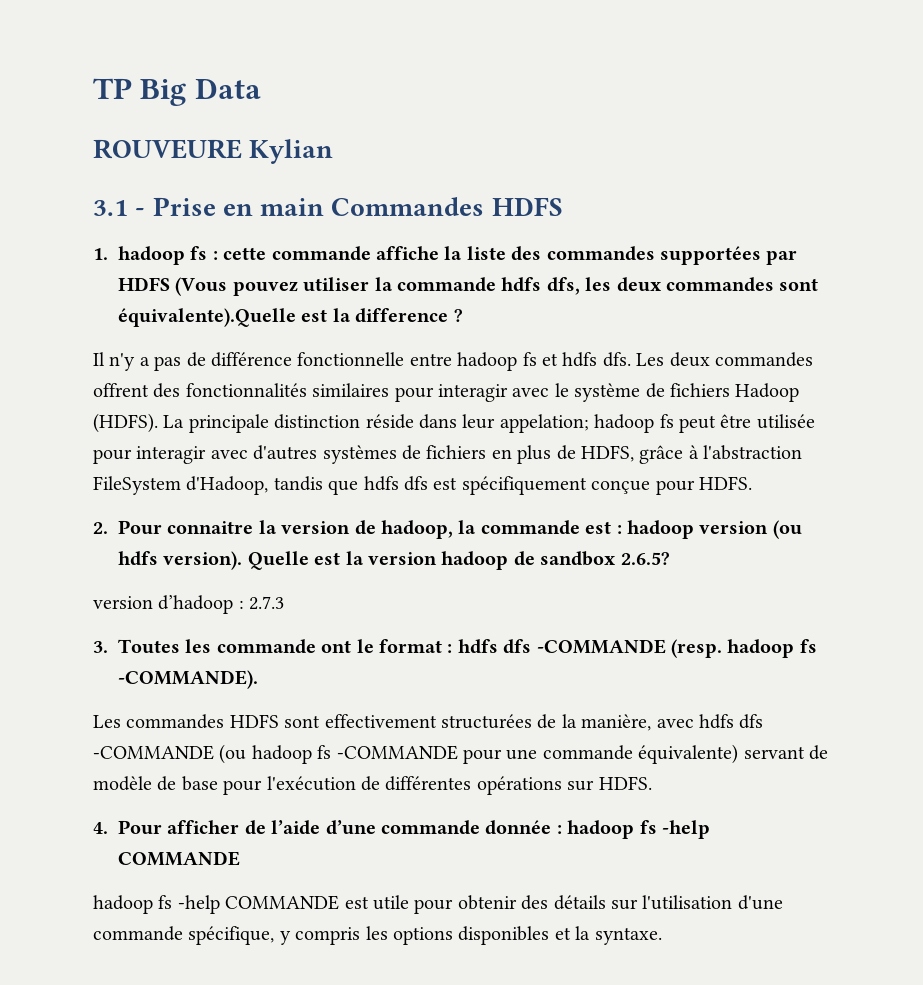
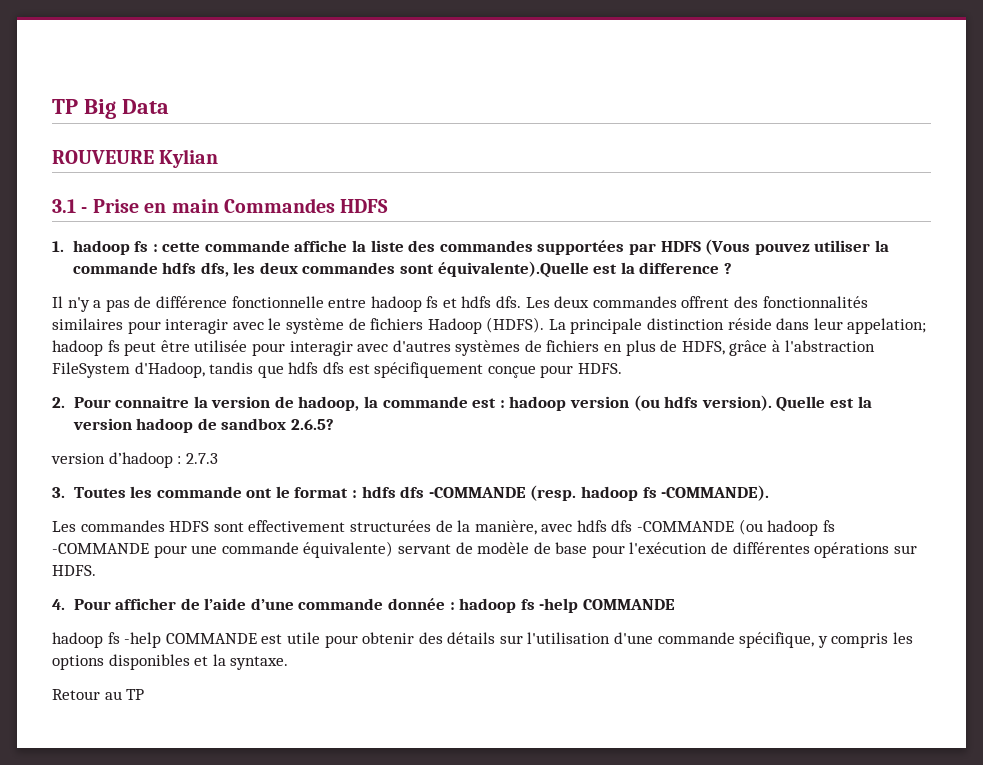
(662, 936) none -> [52,689,145,700] // Retour au TP

